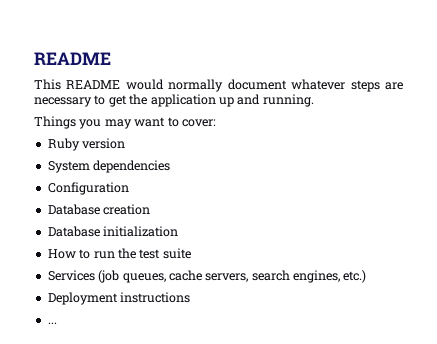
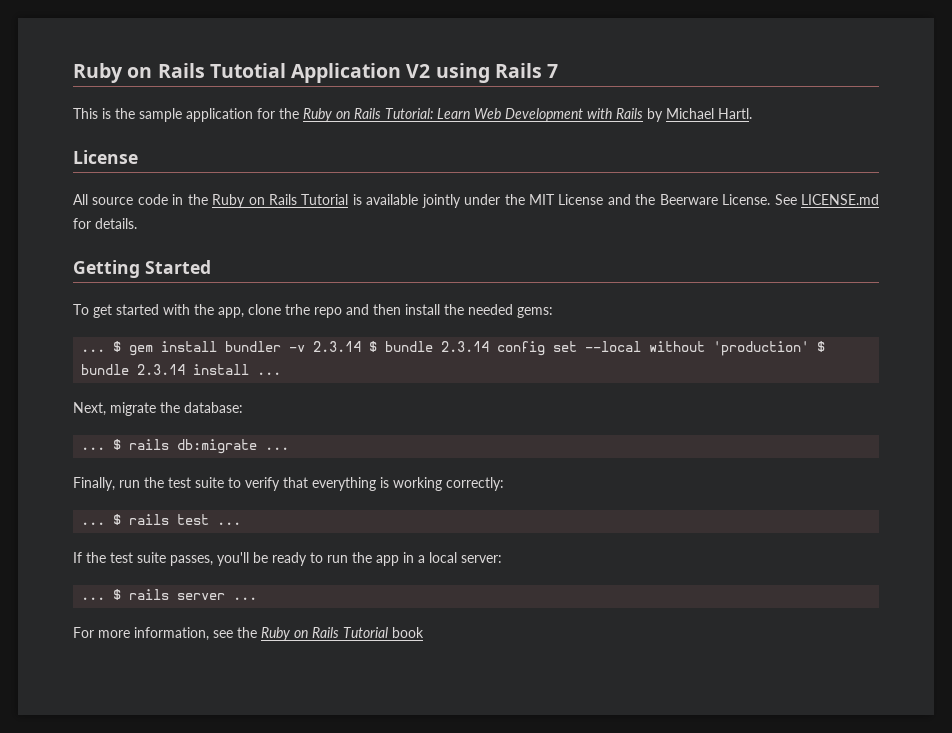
[34,52,111,65] [34,79,403,92] [34,94,314,107] [34,116,216,129] [47,138,126,151] [47,160,171,173] [47,182,129,195] [47,204,151,215] [47,226,179,237] [47,248,191,259] [47,270,367,283] [47,292,191,305] [47,322,57,324] README // This README would normally document whatever steps are necessary to get the application up and running. // Things you may want to cover: // Ruby version // System dependencies // Configuration // Database creation // Database initialization // How to run the test suite // Services (job queues, cache servers, search engines, etc.) // Deployment instructions // ... -> [73,63,559,83] [73,108,752,122] [73,150,138,164] [73,194,880,208] [73,218,137,229] [73,260,211,278] [73,304,553,318] [81,341,826,356] [81,364,282,375] [73,402,243,416] [81,439,290,454] [73,477,504,491] [81,514,242,525] [73,552,502,566] [81,589,258,600] [73,627,424,641] Ruby on Rails Tutotial Application V2 using Rails 7 // This is the sample application for the Ruby on Rails Tutorial: Learn Web Development with Rails by Michael Hartl. // License // All source code in the Ruby on Rails Tutorial is available jointly under the MIT License and the Beerware License. See LICENSE.md for details. // Getting Started // To get started with the app, clone trhe repo and then install the needed gems: // ... $ gem install bundler -v 2.3.14 $ bundle 2.3.14 config set --local without 'production' $ bundle 2.3.14 install ... // Next, migrate the database: // ... $ rails db:migrate ... // Finally, run the test suite to verify that everything is working correctly: // ... $ rails test ... // If the test suite passes, you'll be ready to run the app in a local server: // ... $ rails server ... // For more information, see the Ruby on Rails Tutorial book

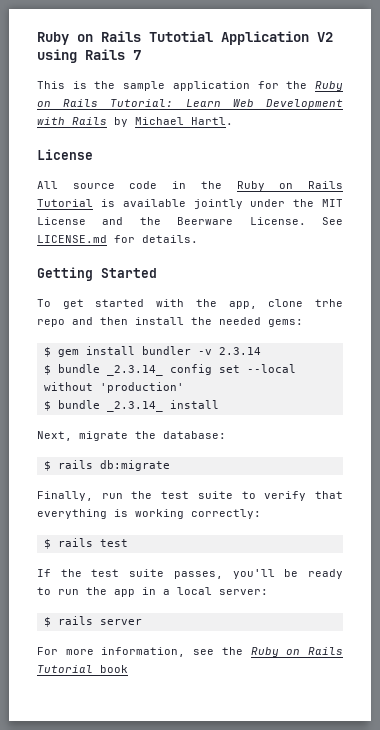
[81,349,106,352] ... -> (303, 323) none
[369,341,490,352] $ bundle 2.3.14 -> [43,364,163,376] // $ bundle _2.3.14_
[817,341,826,352] [81,364,282,375] $ bundle 2.3.14 install ... -> [43,400,219,412] // $ bundle _2.3.14_ install
[81,447,106,450] ... -> (226, 435) none
[265,447,290,450] ... -> (170, 465) none
[81,522,106,525] ... -> (261, 514) none
[217,522,242,525] ... -> (128, 543) none
[81,597,106,600] ... -> (268, 592) none
[233,597,258,600] ... -> (142, 622) none

